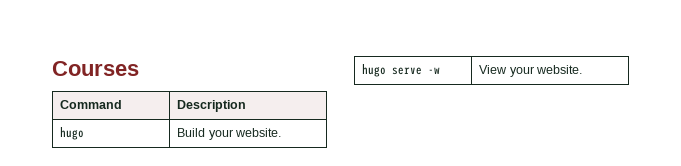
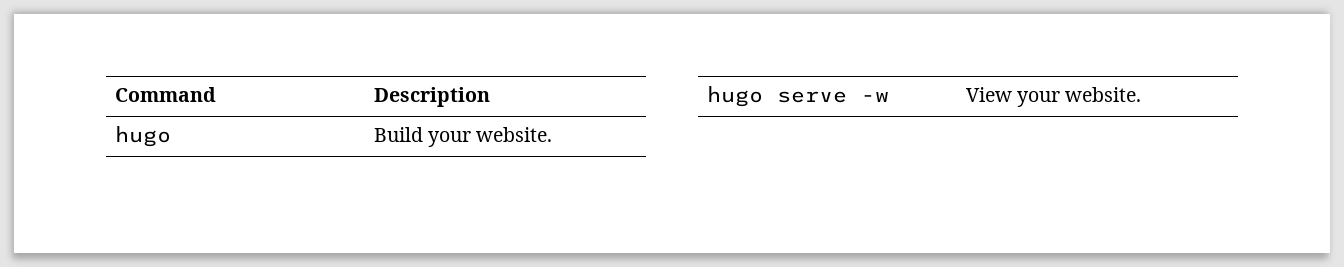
[52,61,139,76] Courses // -> (114, 94) none

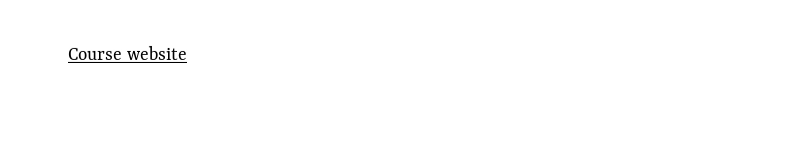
[114,87,216,102] [373,87,490,107] [114,126,171,147] [373,127,553,147] [706,86,889,107] [965,87,1142,107] Command | Description // hugo | Build your website. // hugo serve -w | View your website. -> [68,45,189,60] Course website

